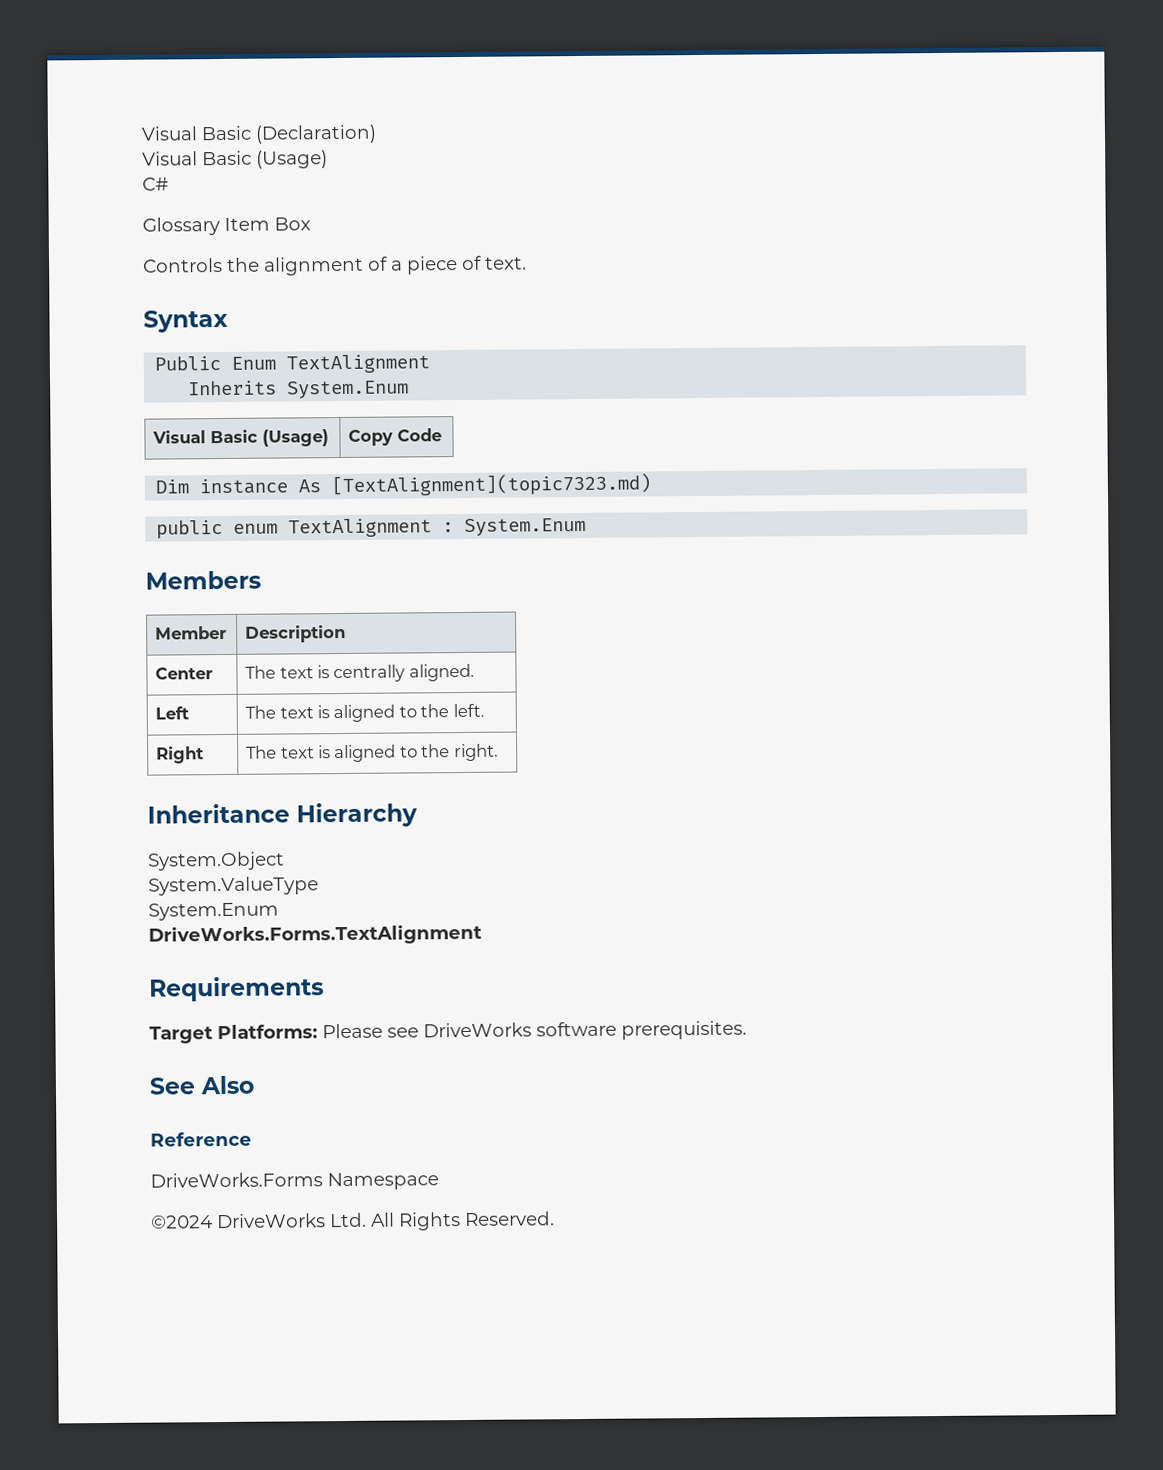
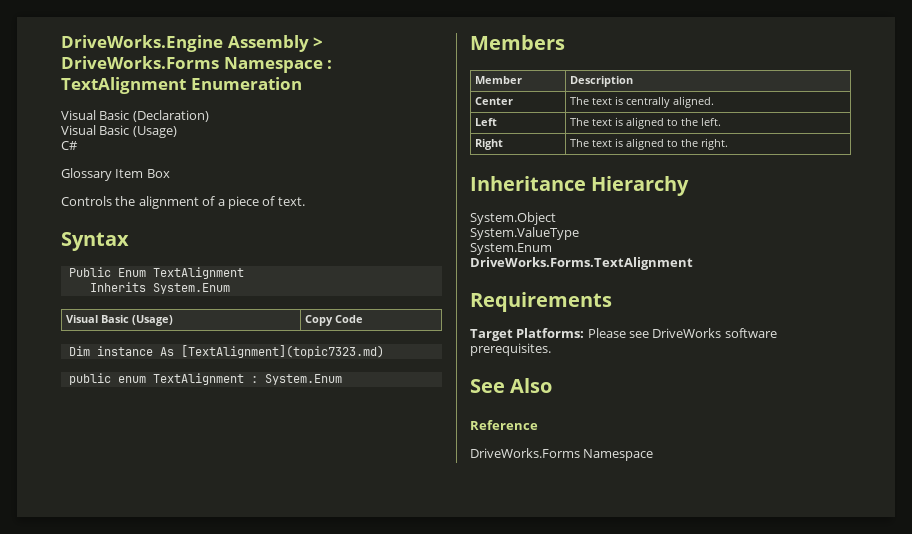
(141, 133) none -> [61,35,324,52] [61,56,333,73] [61,77,302,94] DriveWorks.Engine Assembly > DriveWorks.Forms Namespace : TextAlignment Enumeration //
[151,1211,555,1231] // ©2024 DriveWorks Ltd. All Rights Reserved. -> (654, 455) none

